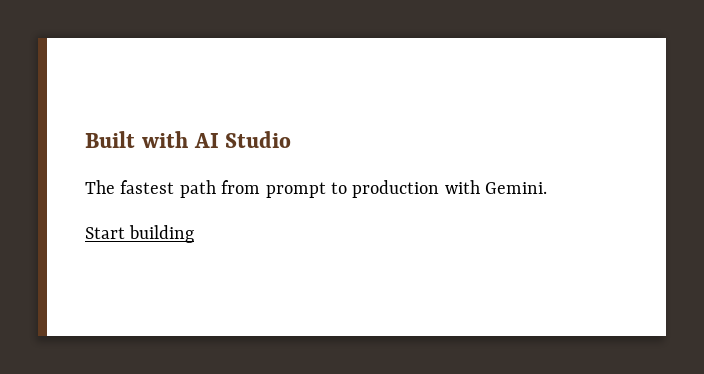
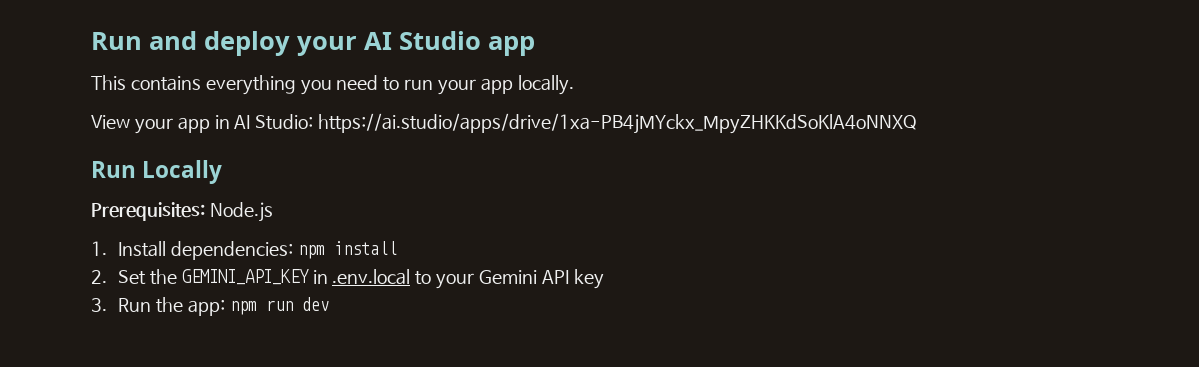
[85,131,292,148] [85,180,548,198] [85,225,195,243] Built with AI Studio // The fastest path from prompt to production with Gemini. // Start building -> [91,31,535,56] [91,75,574,95] [91,113,918,134] [91,160,223,184] [91,202,273,222] [91,241,397,260] [91,269,604,289] [91,297,329,316] Run and deploy your AI Studio app // This contains everything you need to run your app locally. // View your app in AI Studio: https://ai.studio/apps/drive/1xa-PB4jMYckx_MpyZHKKdSoKlA4oNNXQ // Run Locally // Prerequisites: Node.js // 1. Install dependencies: npm install // 2. Set the GEMINI_API_KEY in .env.local to your Gemini API key // 3. Run the app: npm run dev

